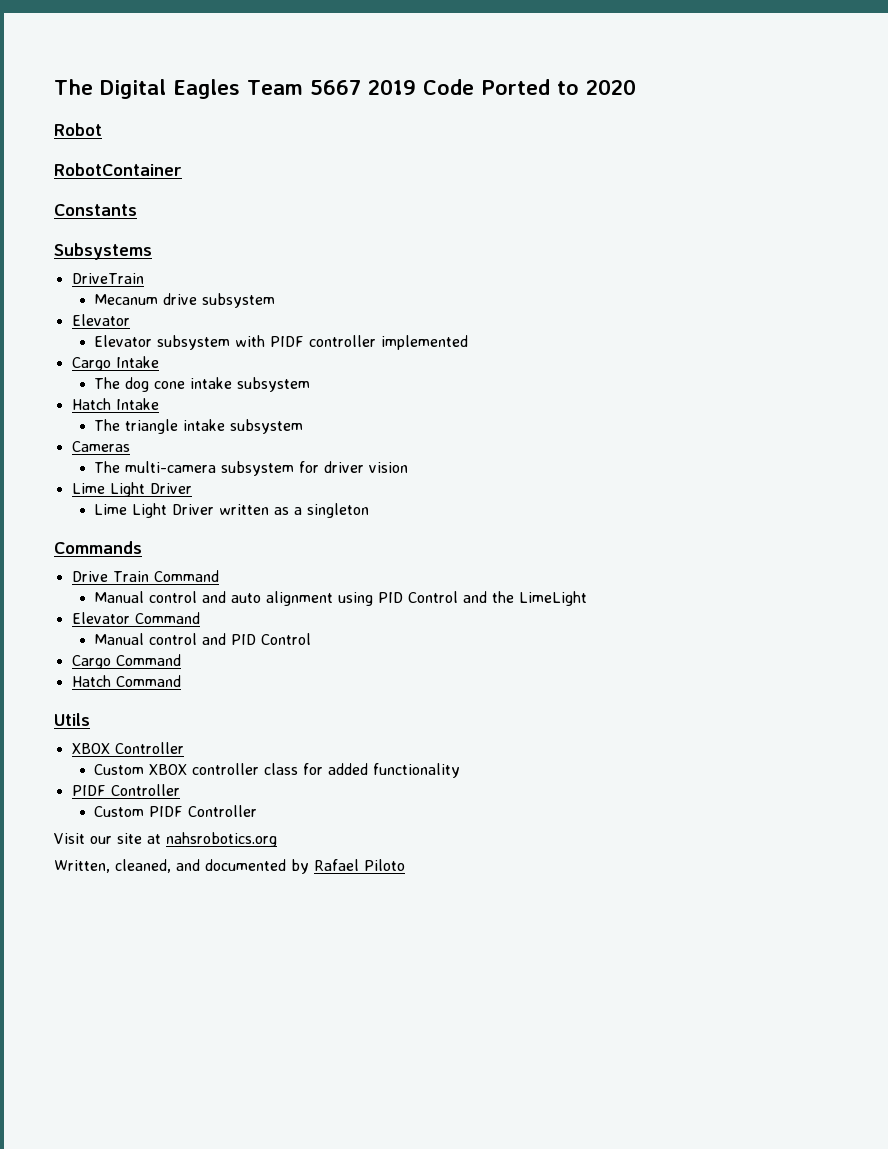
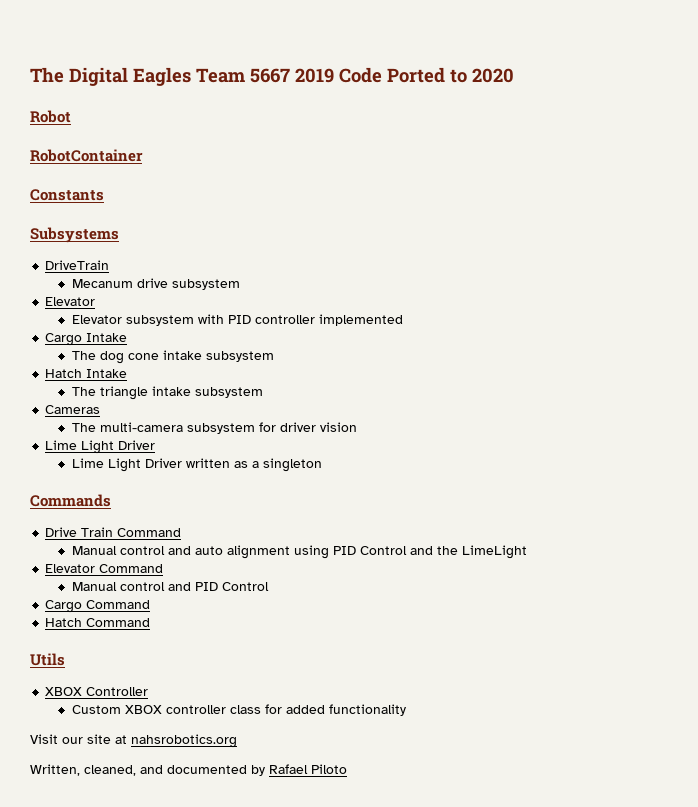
[270,336,305,347] PIDF -> [227,315,251,324] PID
[71,784,180,796] [94,805,258,817] // PIDF Controller // Custom PIDF Controller -> (406, 710) none

